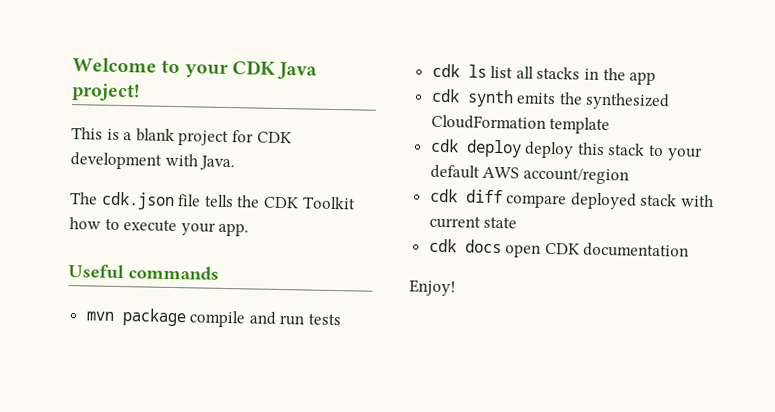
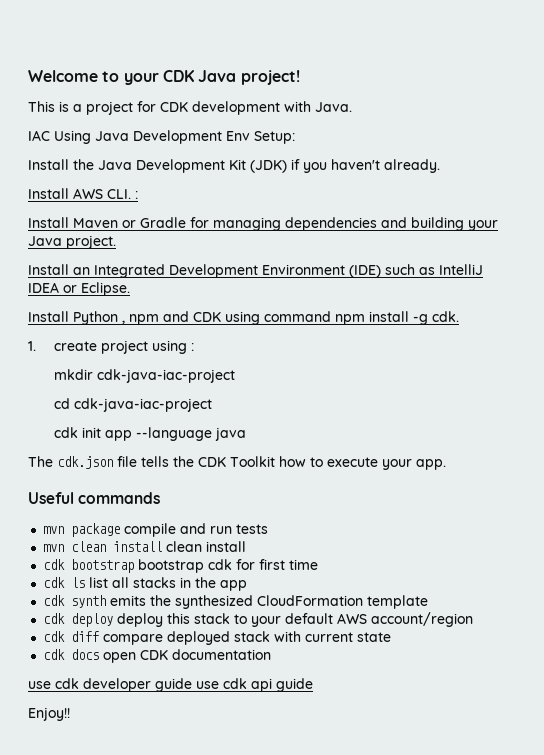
[135,128,175,143] blank -> (82, 108) none
(236, 163) none -> [28,130,295,144] [28,159,440,173] [28,188,138,199] [28,217,498,231] [28,235,116,249] [28,264,483,278] [28,282,130,296] [28,311,459,325] [28,340,195,354] [54,369,236,383] [54,398,213,412] [54,427,247,441] // IAC Using Java Development Env Setup: // Install the Java Development Kit (JDK) if you haven't already. // Install AWS CLI. : // Install Maven or Gradle for managing dependencies and building your Java project. // Install an Integrated Development Environment (IDE) such as IntelliJ IDEA or Eclipse. // Install Python , npm and CDK using command npm install -g cdk. // 1. create project using : // mkdir cdk-java-iac-project // cd cdk-java-iac-project // cdk init app --language java
(342, 319) none -> [43,541,247,552] [43,559,319,573] // mvn clean install clean install // cdk bootstrap bootstrap cdk for first time
[409,279,456,297] Enjoy! -> [28,678,313,692] [28,707,70,721] use cdk developer guide use cdk api guide // Enjoy!!

